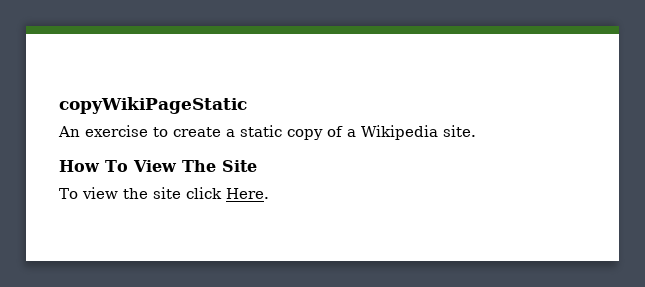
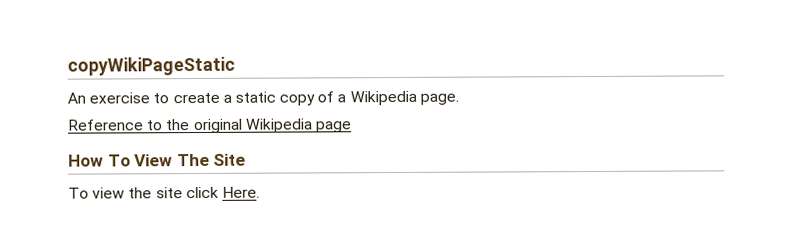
[443,125,476,137] site. -> [419,93,459,105] [67,118,352,134] page. // Reference to the original Wikipedia page

